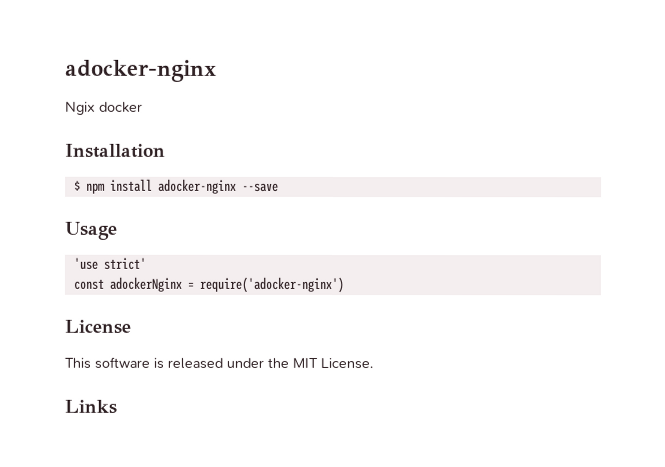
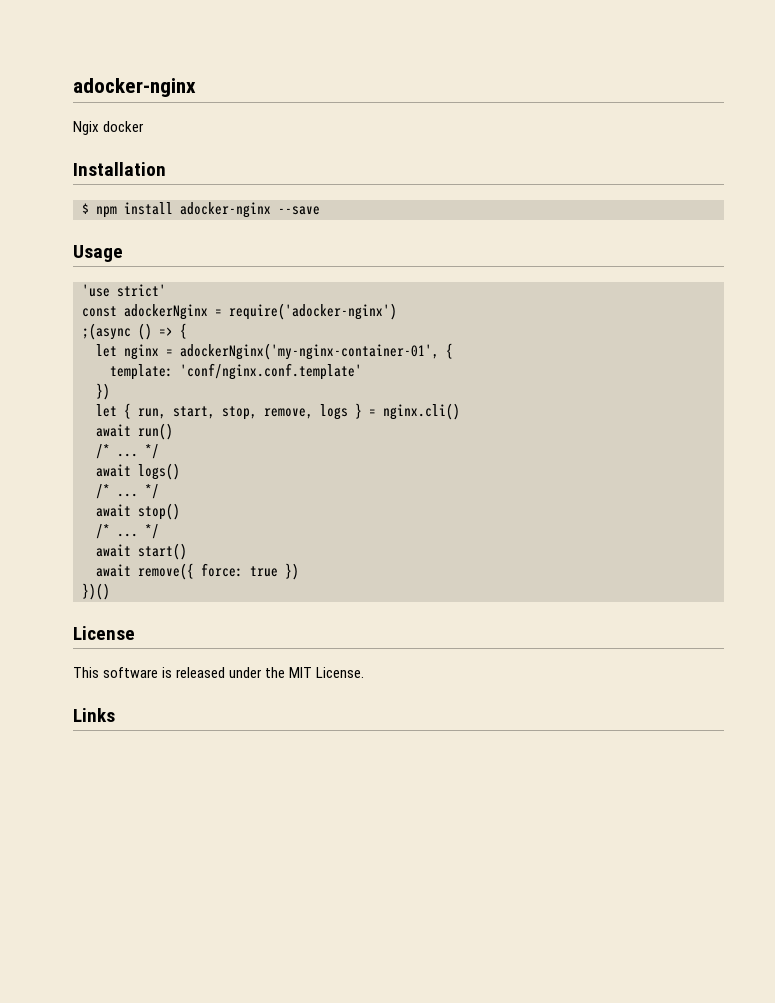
(344, 285) none -> [82,323,187,340] [96,343,453,360] [110,363,362,380] [96,383,110,400] [96,403,460,420] [96,423,173,440] [96,444,159,459] [96,463,180,480] [96,484,159,499] [96,503,180,520] [96,524,159,539] [96,543,187,560] [96,563,299,580] [82,583,110,600] // ;(async () => { // let nginx = adockerNginx('my-nginx-container-01', { // template: 'conf/nginx.conf.template' // }) // let { run, start, stop, remove, logs } = nginx.cli() // await run() // /* ... */ // await logs() // /* ... */ // await stop() // /* ... */ // await start() // await remove({ force: true }) // })()

